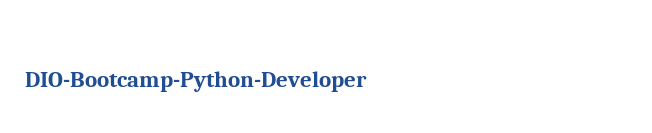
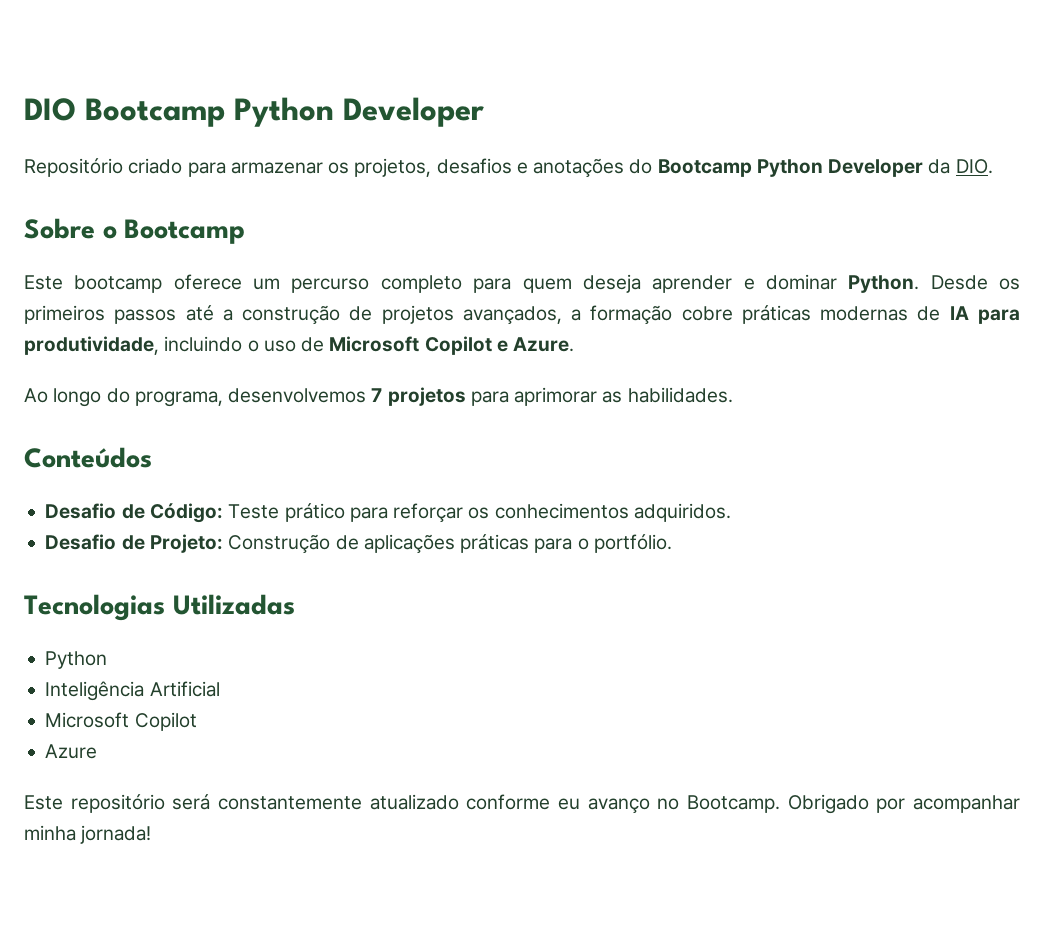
[25,71,367,92] DIO-Bootcamp-Python-Developer -> [24,97,484,127] [24,158,993,178] [24,218,246,244] [24,274,1021,293] [24,305,1020,325] [24,336,575,355] [24,387,733,407] [24,447,152,468] [45,503,731,523] [45,534,672,554] [24,594,295,621] [45,651,108,669] [45,681,220,701] [45,712,197,731] [45,744,98,759] [24,794,1020,814] [24,825,152,844] DIO Bootcamp Python Developer // Repositório criado para armazenar os projetos, desafios e anotações do Bootcamp Python Developer da DIO. // Sobre o Bootcamp // Este bootcamp oferece um percurso completo para quem deseja aprender e dominar Python. Desde os primeiros passos até a construção de projetos avançados, a formação cobre práticas modernas de IA para produtividade, incluindo o uso de Microsoft Copilot e Azure. // Ao longo do programa, desenvolvemos 7 projetos para aprimorar as habilidades. // Conteúdos // Desafio de Código: Teste prático para reforçar os conhecimentos adquiridos. // Desafio de Projeto: Construção de aplicações práticas para o portfólio. // Tecnologias Utilizadas // Python // Inteligência Artificial // Microsoft Copilot // Azure // Este repositório será constantemente atualizado conforme eu avanço no Bootcamp. Obrigado por acompanhar minha jornada!

